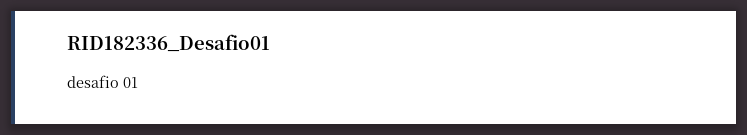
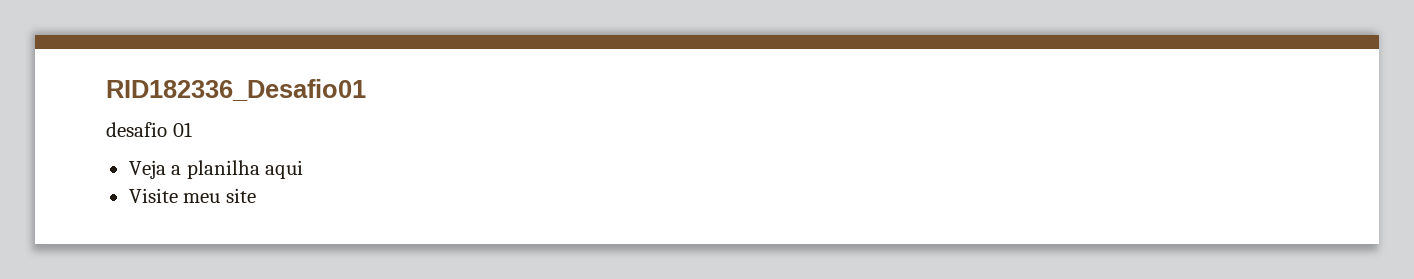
(138, 82) none -> [128,160,304,179] [128,188,256,203] // Veja a planilha aqui // Visite meu site

